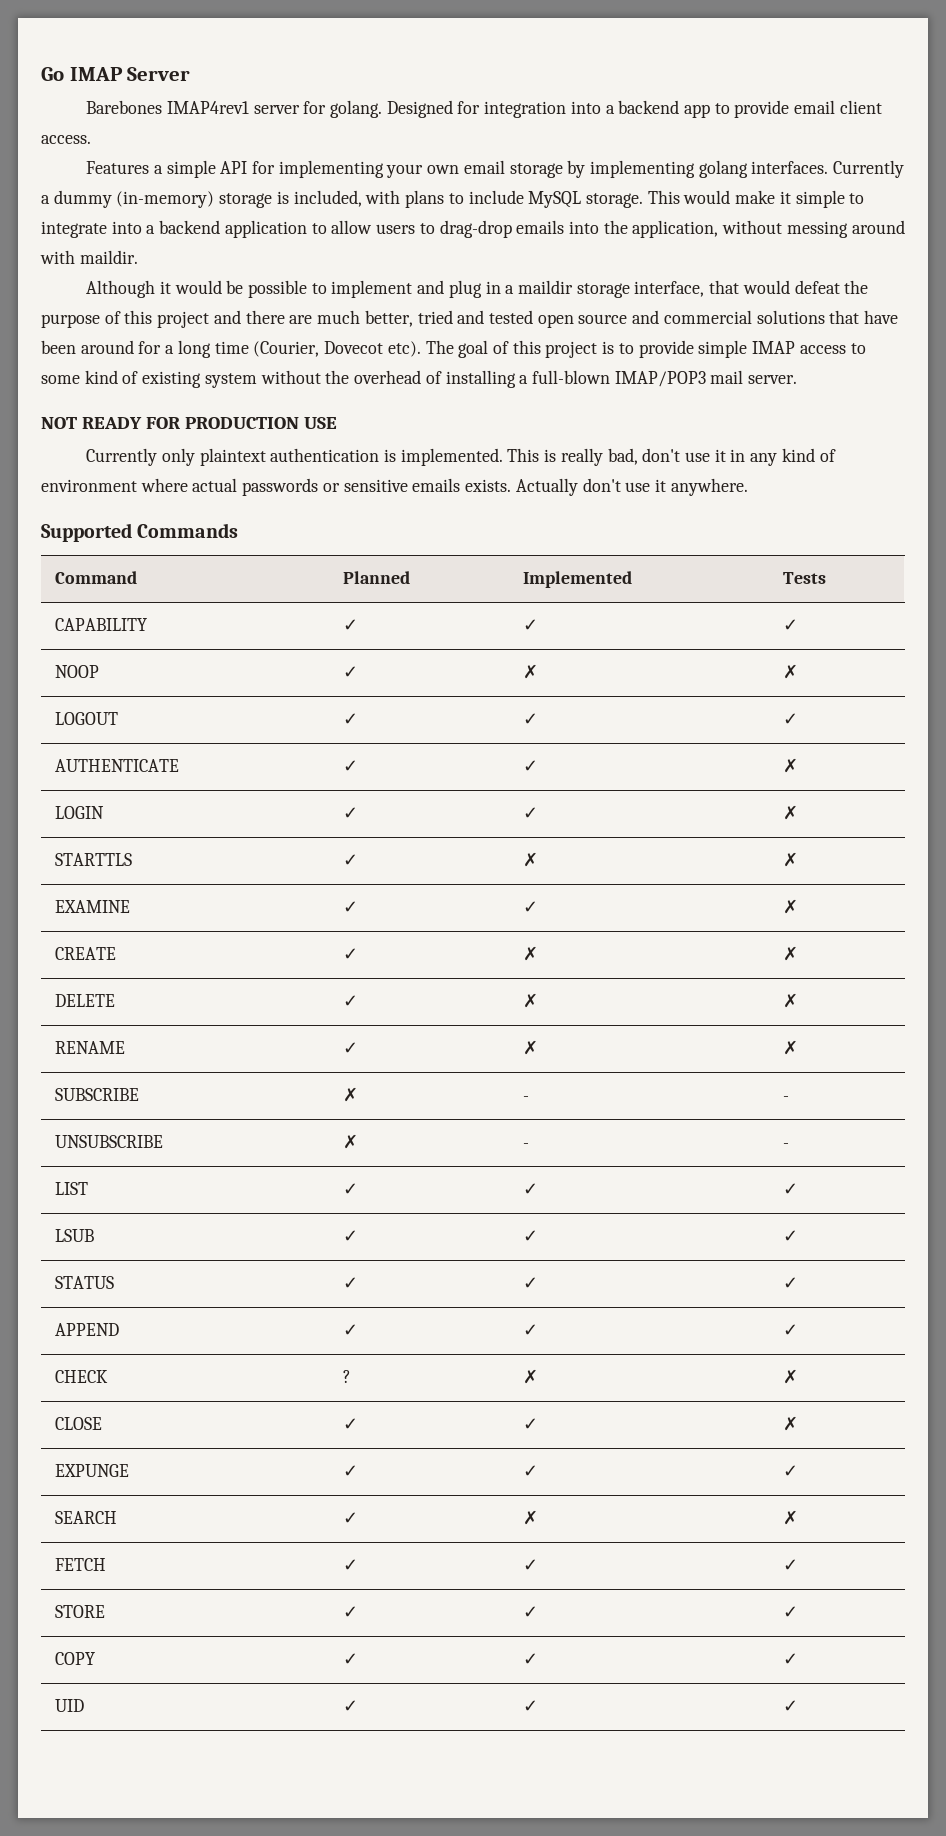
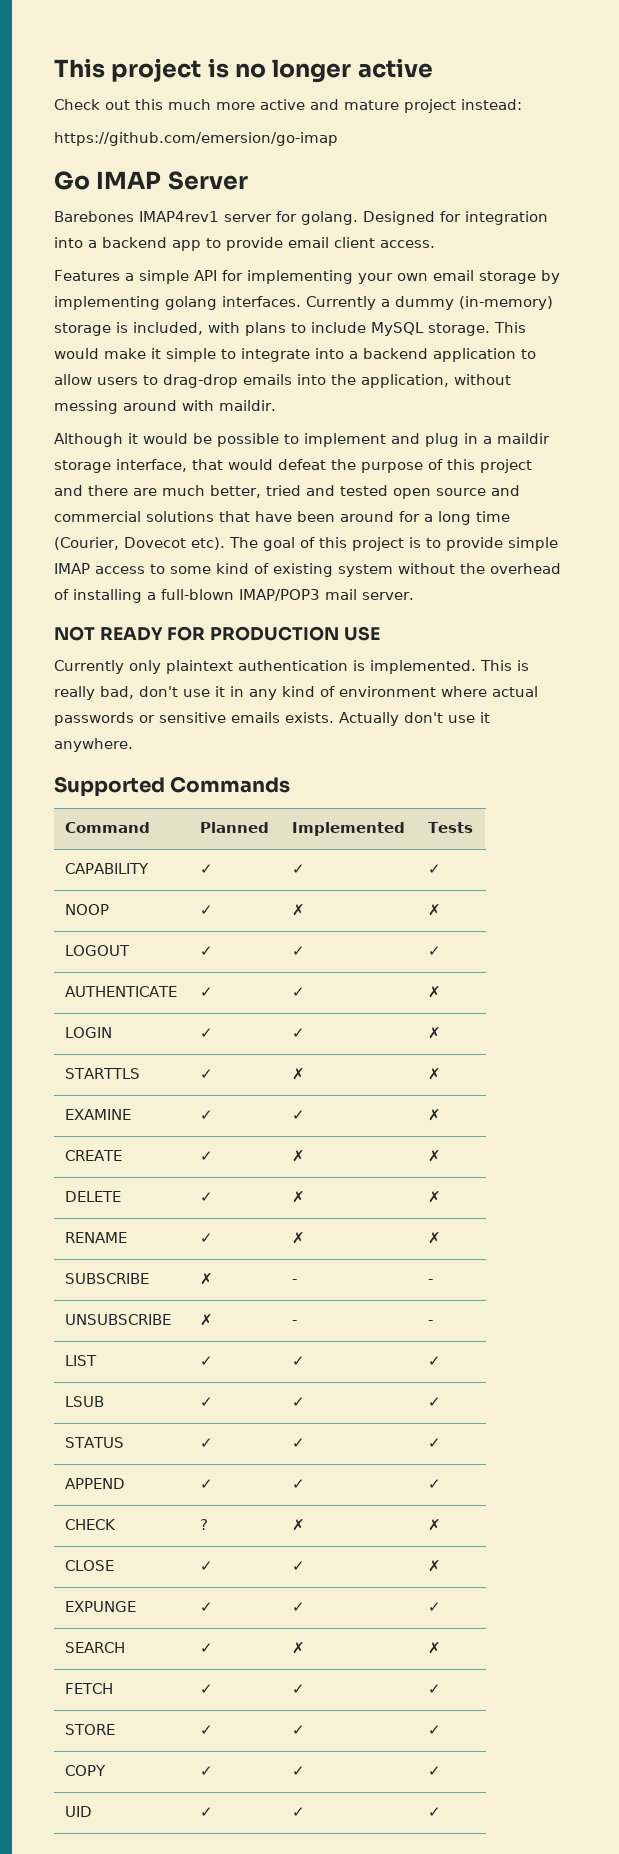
(41, 74) none -> [54,58,433,83] [54,99,522,113] [54,132,338,146] This project is no longer active // Check out this much more active and mature project instead: // https://github.com/emersion/go-imap //

